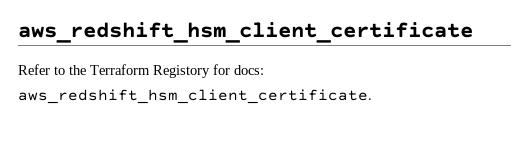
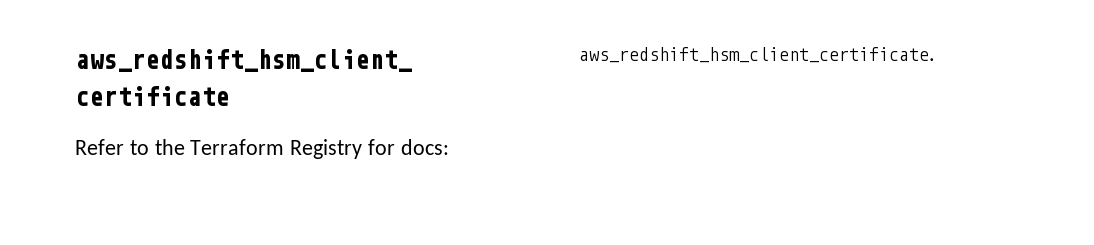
[153,65,210,78] Registory -> [290,139,363,159] Registry

